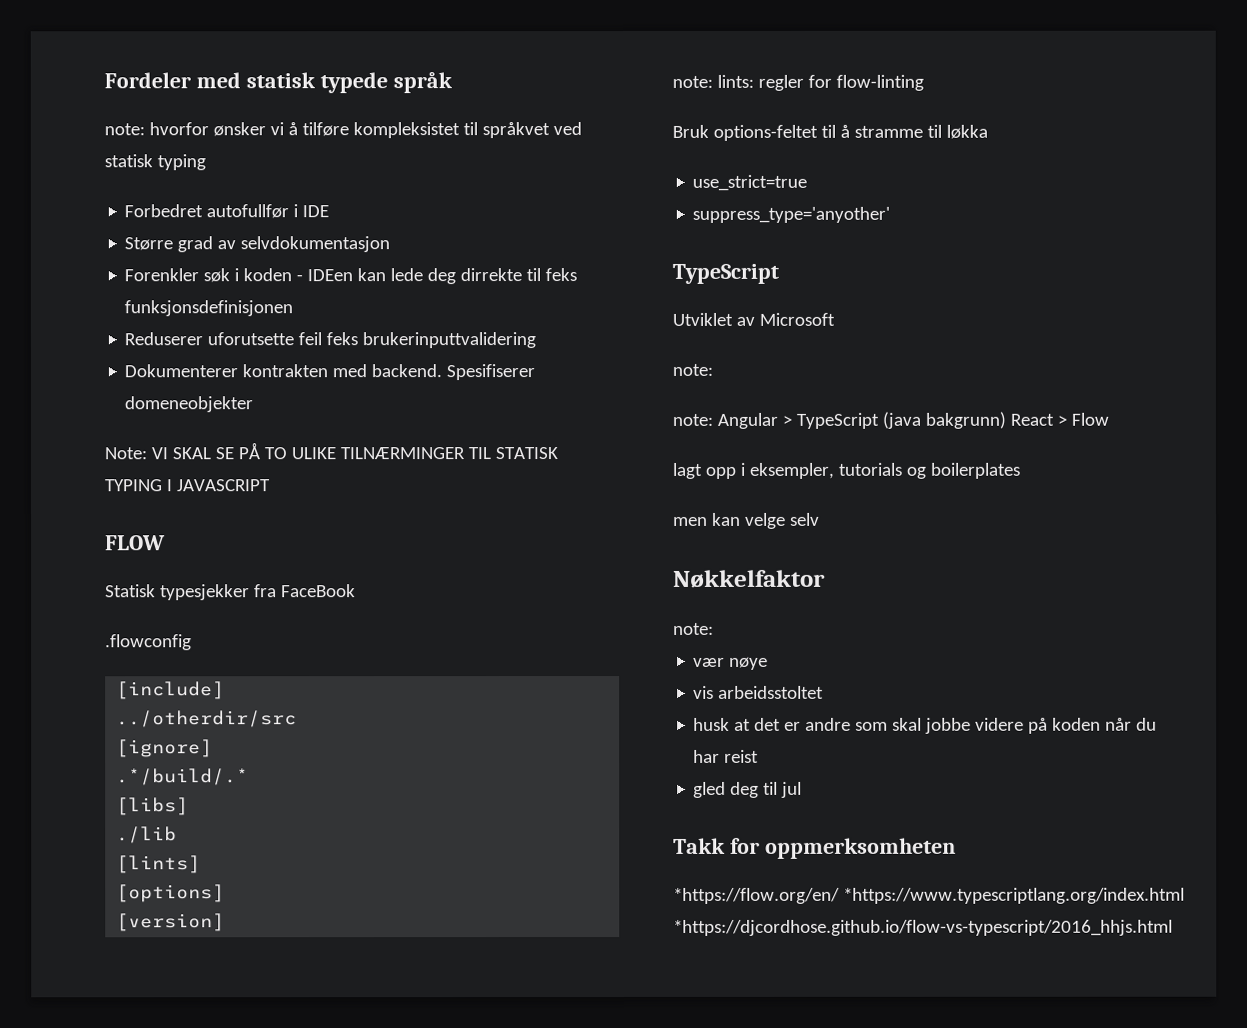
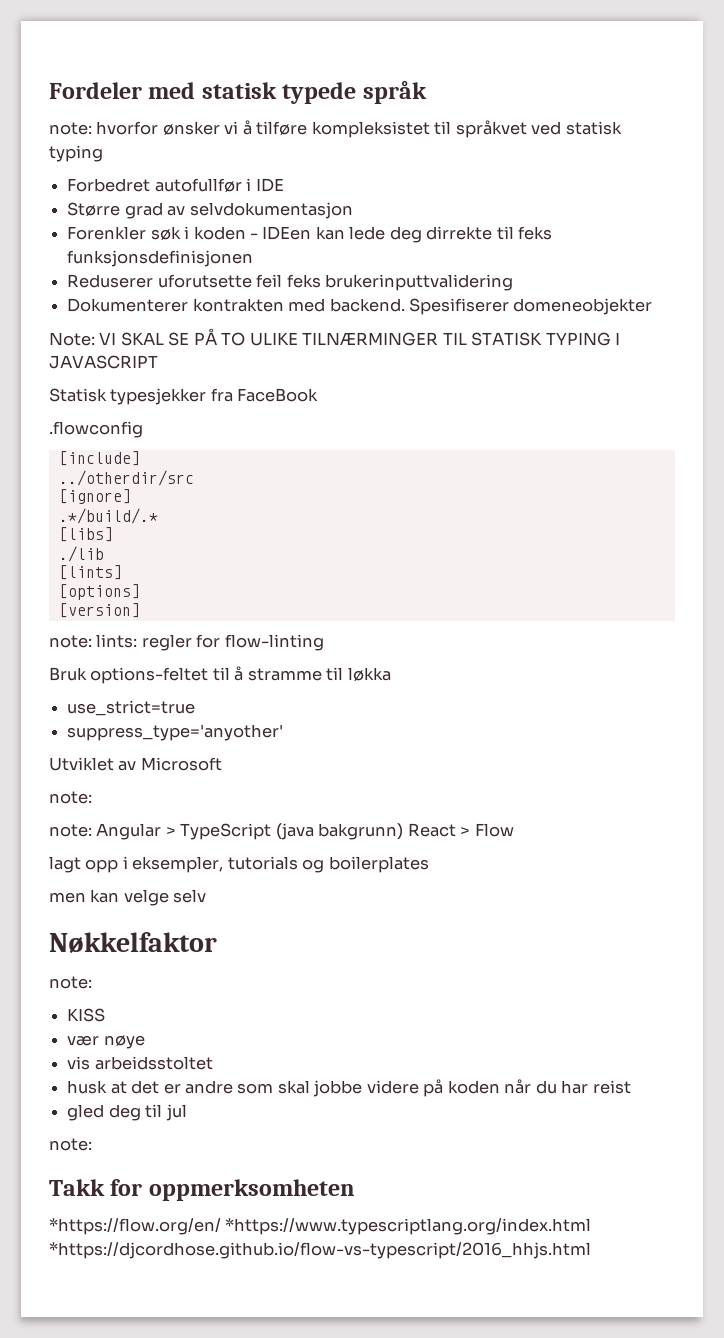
[105,535,166,551] // FLOW -> (158, 362) none
[672,263,779,284] // TypeScript -> (284, 732) none
(714, 628) none -> [67,1008,106,1022] // KISS
(803, 789) none -> [49,1138,92,1151] // note:

